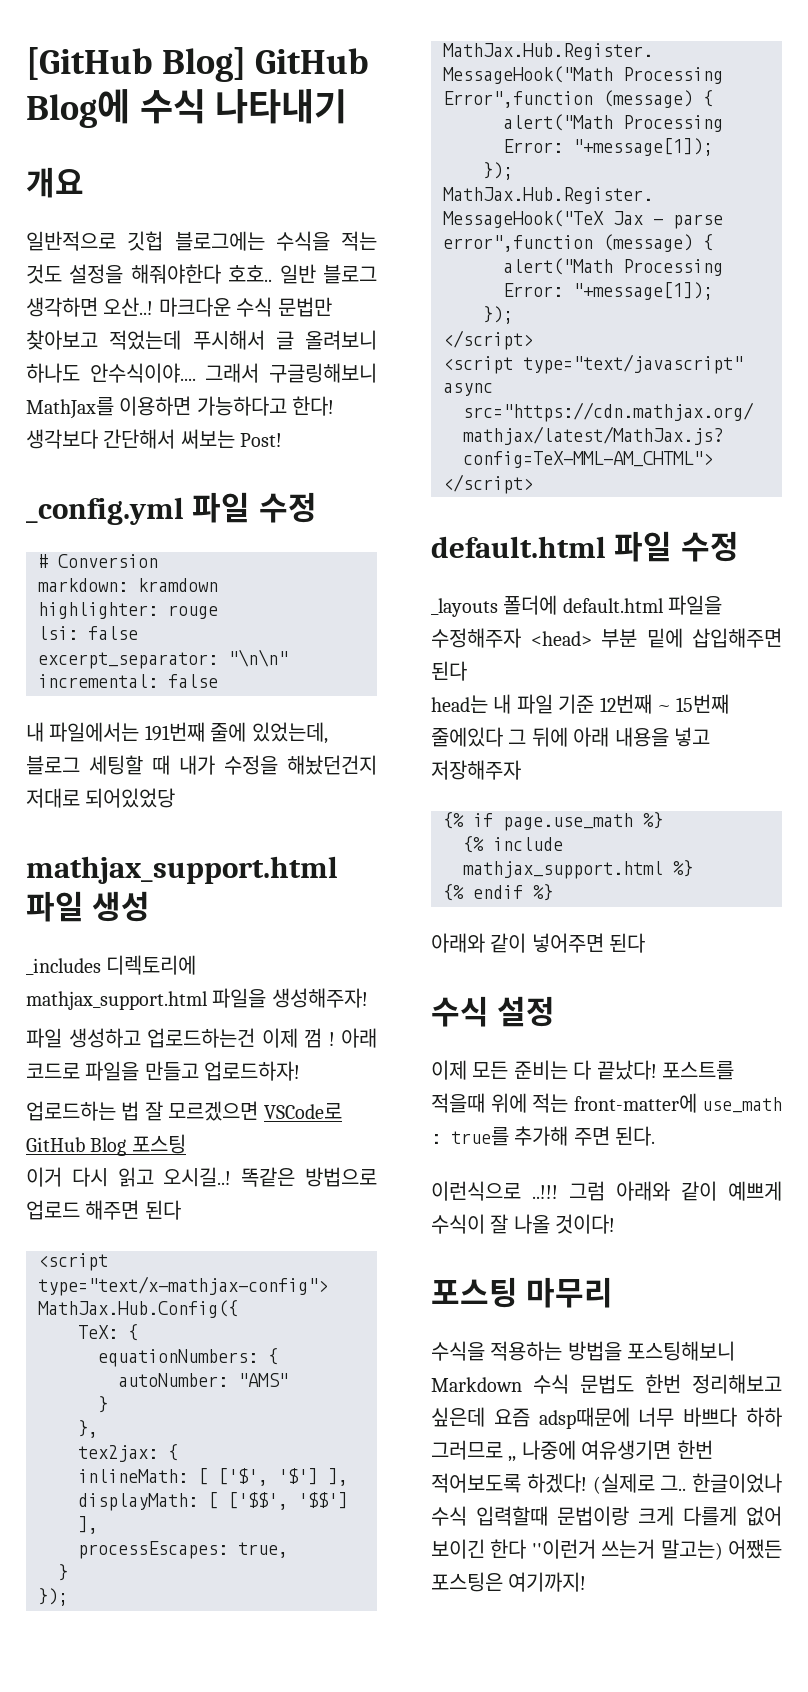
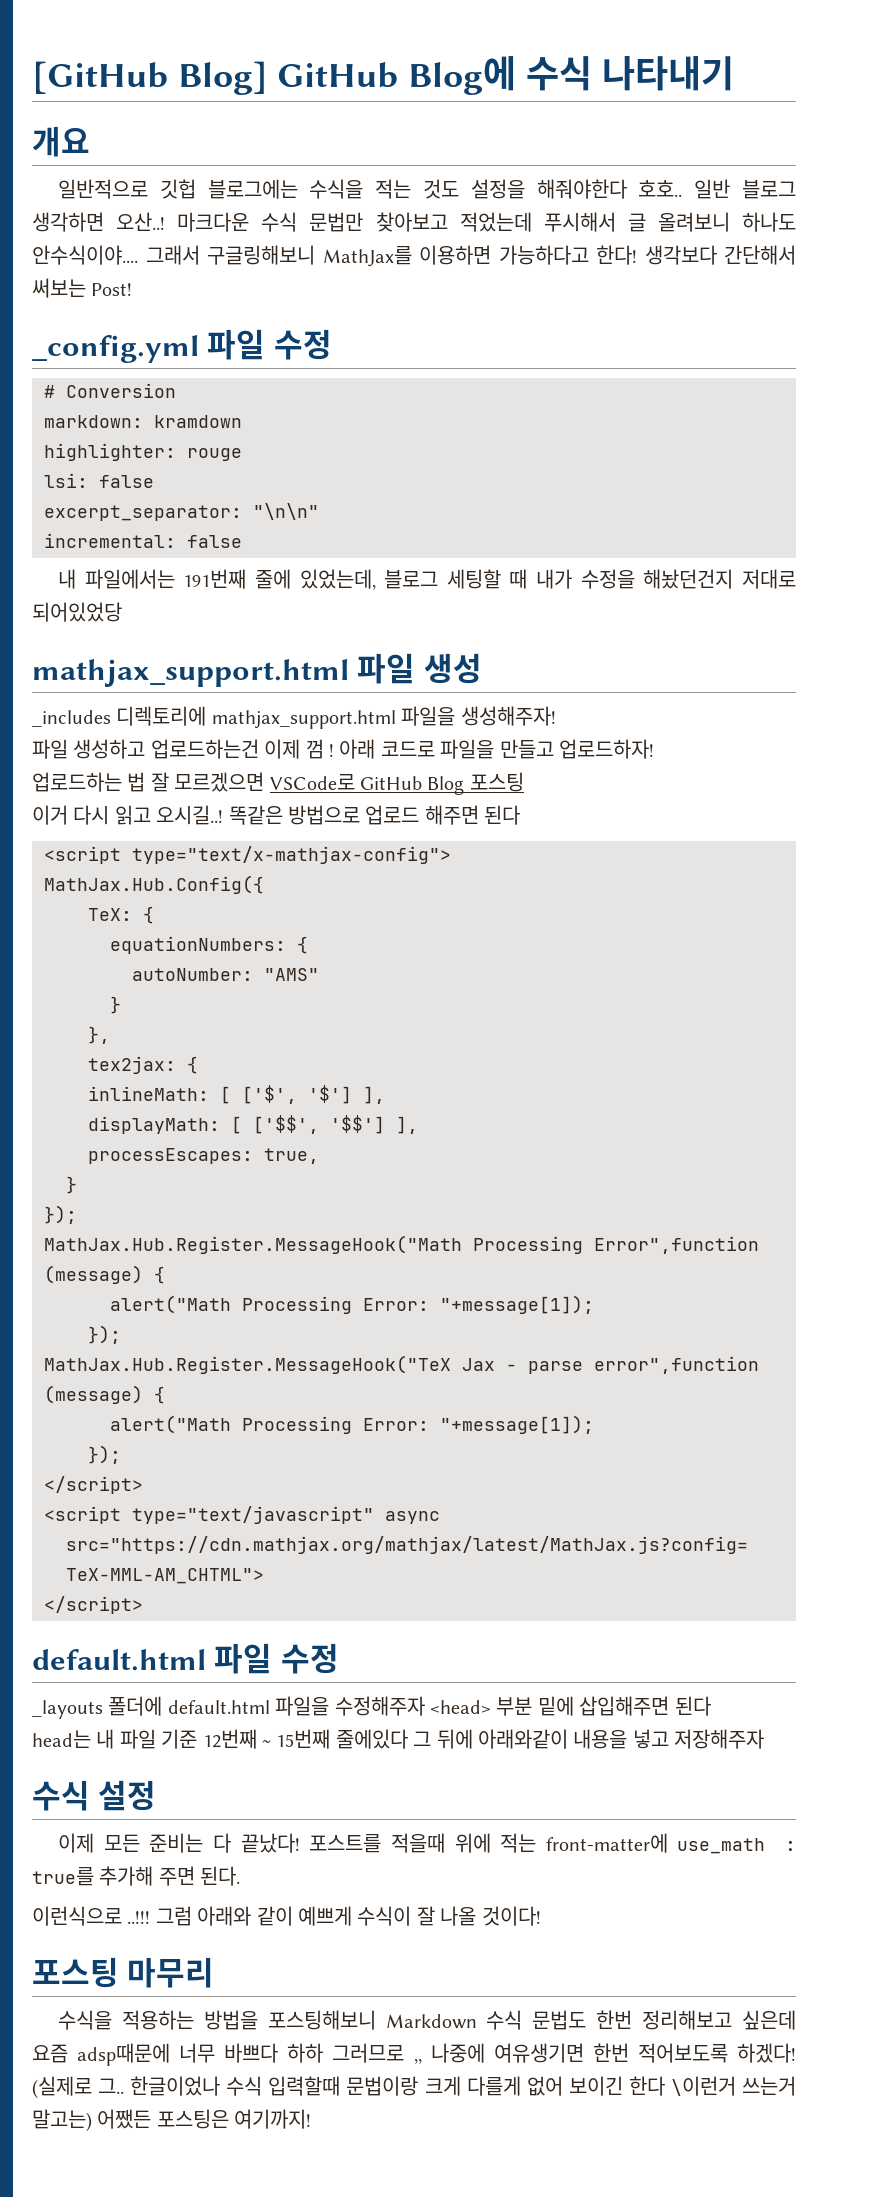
[573,727,610,747] 아래 -> [477,1729,568,1749] 아래와같이
[443,812,663,831] [463,836,563,853] [463,860,693,879] [443,884,553,901] [431,933,646,953] // {% if page.use_math %} // {% include mathjax_support.html %} // {% endif %} // 아래와 같이 넣어주면 된다 -> (765, 1739) none
[531,1539,596,1559] ''이런거 -> [670,2076,736,2096] \이런거

